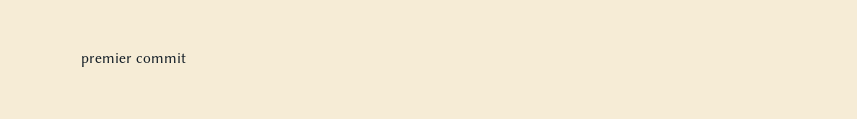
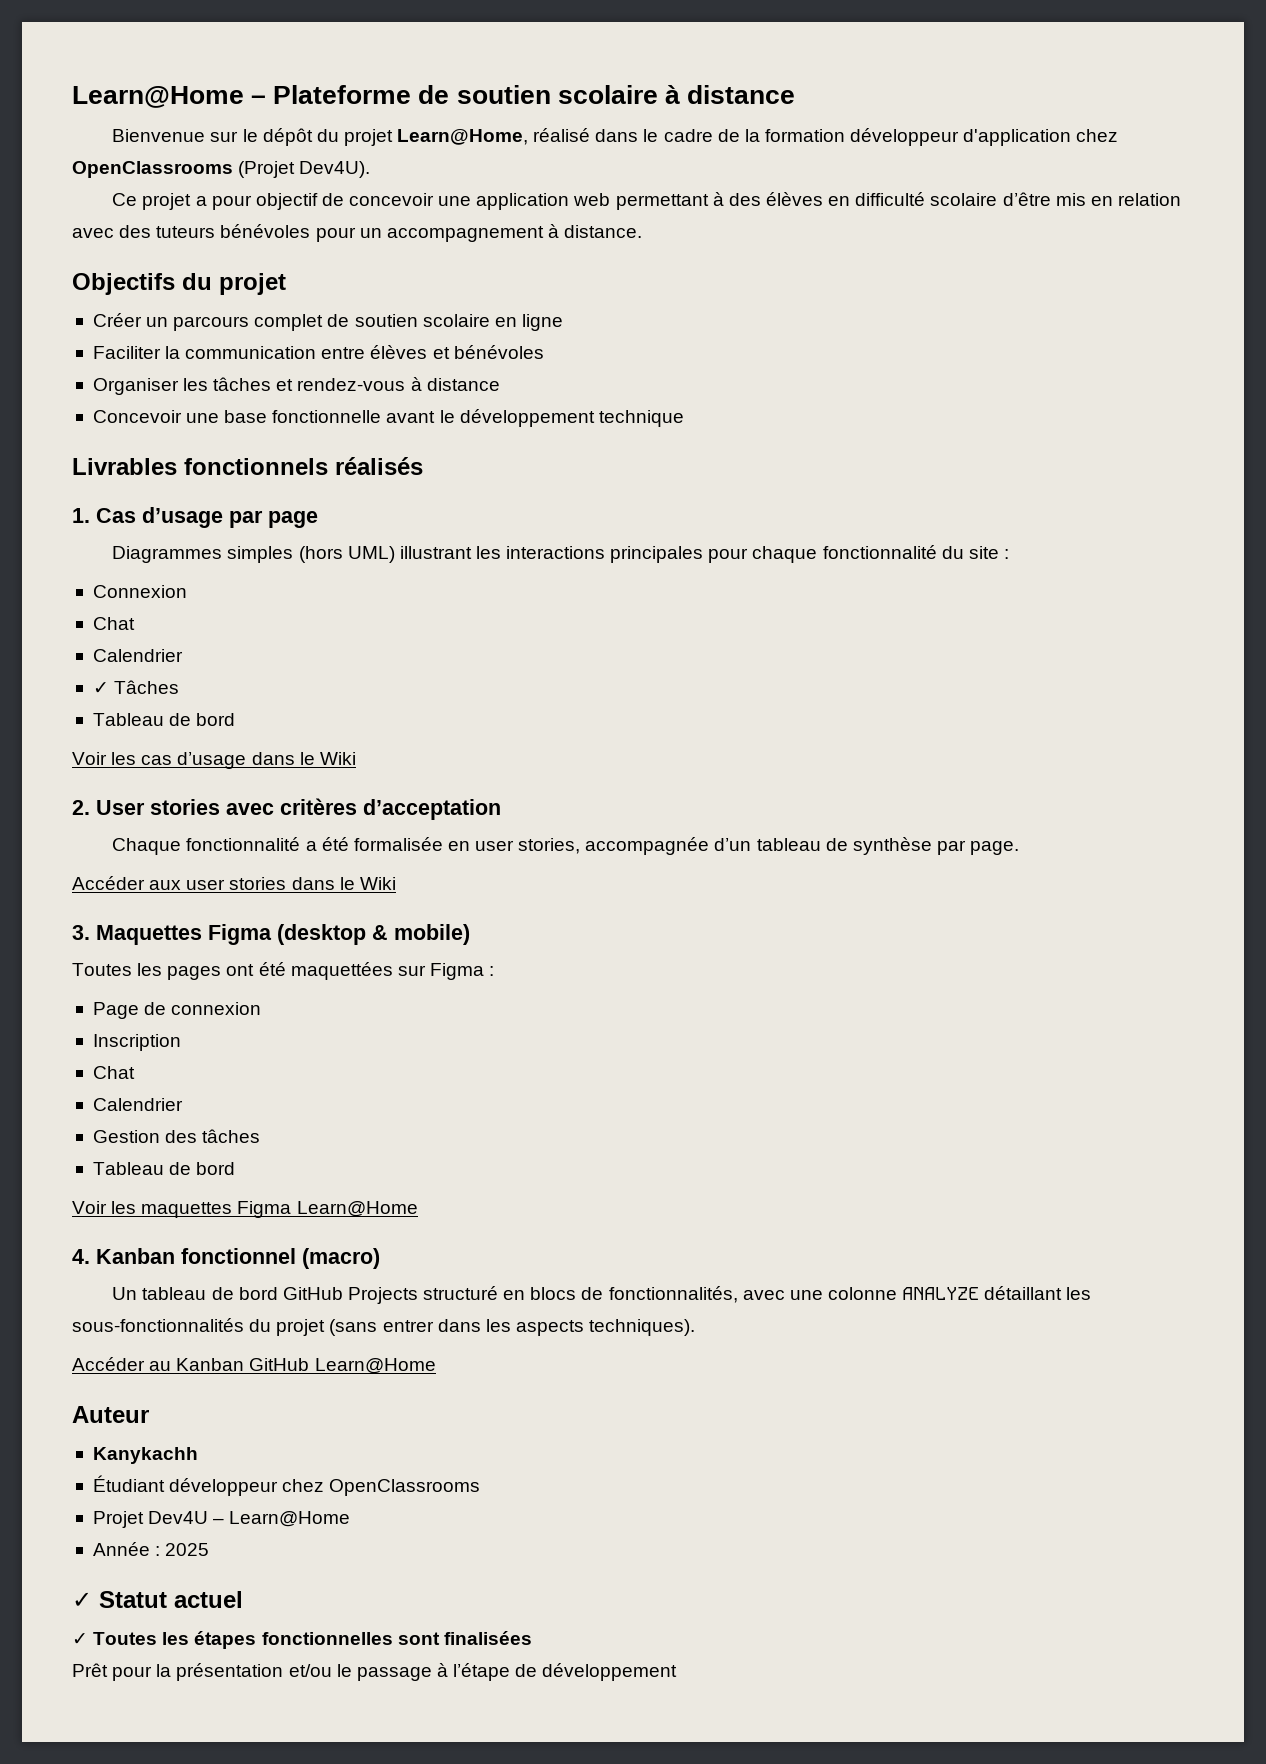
[81,53,187,67] premier commit -> [72,85,796,108] [112,128,1119,146] [72,161,371,178] [112,192,1181,210] [72,224,643,242] [72,273,286,295] [92,313,563,331] [92,345,544,359] [92,377,500,395] [92,409,684,427] [72,457,423,475] [72,507,318,528] [112,545,1010,563] [92,585,187,598] [92,617,135,630] [92,649,183,662] [92,680,180,694] [92,713,236,726] [72,752,356,769] [72,798,501,820] [112,837,1020,855] [72,876,396,890] [72,924,470,945] [72,962,495,980] [92,1002,262,1019] [92,1034,181,1051] [92,1066,135,1079] [92,1098,183,1111] [92,1129,261,1143] [92,1162,236,1175] [72,1201,418,1218] [72,1248,380,1269] [112,1286,1092,1304] [72,1318,696,1336] [72,1357,436,1374] [72,1406,149,1423] [92,1447,198,1464] [92,1475,481,1496] [92,1511,351,1528] [92,1542,210,1556] [72,1591,243,1608] [72,1631,532,1649] [72,1663,678,1681] Learn@Home – Plateforme de soutien scolaire à distance // Bienvenue sur le dépôt du projet Learn@Home, réalisé dans le cadre de la formation développeur d'application chez OpenClassrooms (Projet Dev4U). // Ce projet a pour objectif de concevoir une application web permettant à des élèves en difficulté scolaire d’être mis en relation avec des tuteurs bénévoles pour un accompagnement à distance. // Objectifs du projet // Créer un parcours complet de soutien scolaire en ligne // Faciliter la communication entre élèves et bénévoles // Organiser les tâches et rendez-vous à distance // Concevoir une base fonctionnelle avant le développement technique // Livrables fonctionnels réalisés // 1. Cas d’usage par page // Diagrammes simples (hors UML) illustrant les interactions principales pour chaque fonctionnalité du site : // Connexion // Chat // Calendrier // ✓ Tâches // Tableau de bord // Voir les cas d’usage dans le Wiki // 2. User stories avec critères d’acceptation // Chaque fonctionnalité a été formalisée en user stories, accompagnée d’un tableau de synthèse par page. // Accéder aux user stories dans le Wiki // 3. Maquettes Figma (desktop & mobile) // Toutes les pages ont été maquettées sur Figma : // Page de connexion // Inscription // Chat // Calendrier // Gestion des tâches // Tableau de bord // Voir les maquettes Figma Learn@Home // 4. Kanban fonctionnel (macro) // Un tableau de bord GitHub Projects structuré en blocs de fonctionnalités, avec une colonne ANALYZE détaillant les sous-fonctionnalités du projet (sans entrer dans les aspects techniques). // Accéder au Kanban GitHub Learn@Home // Auteur // Kanykachh // Étudiant développeur chez OpenClassrooms // Projet Dev4U – Learn@Home // Année : 2025 // ✓ Statut actuel // ✓ Toutes les étapes fonctionnelles sont finalisées // Prêt pour la présentation et/ou le passage à l’étape de développement

